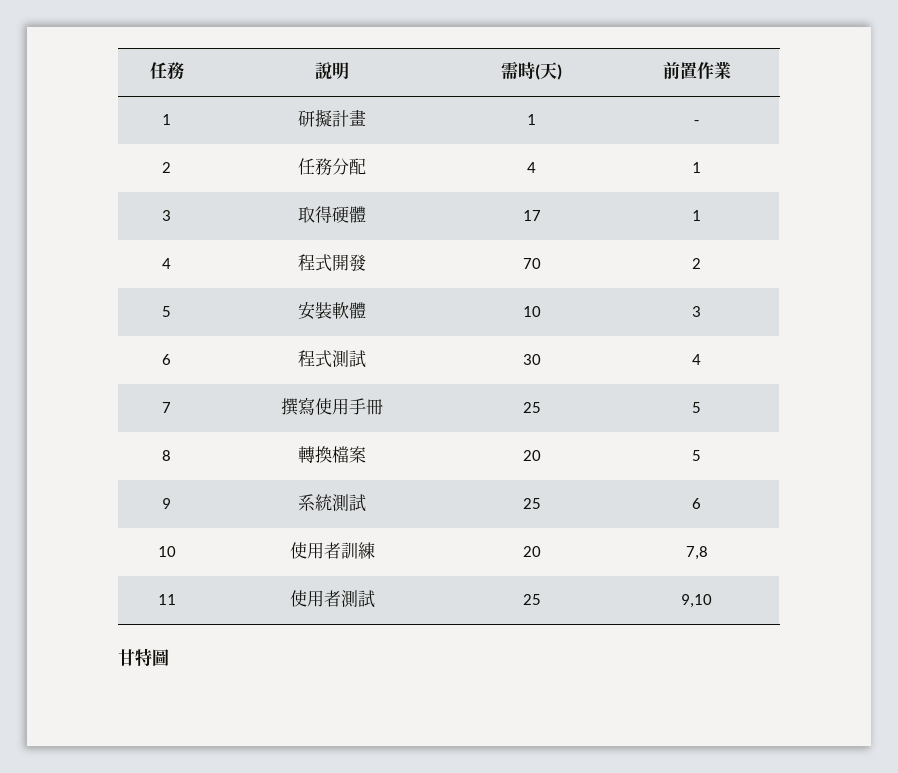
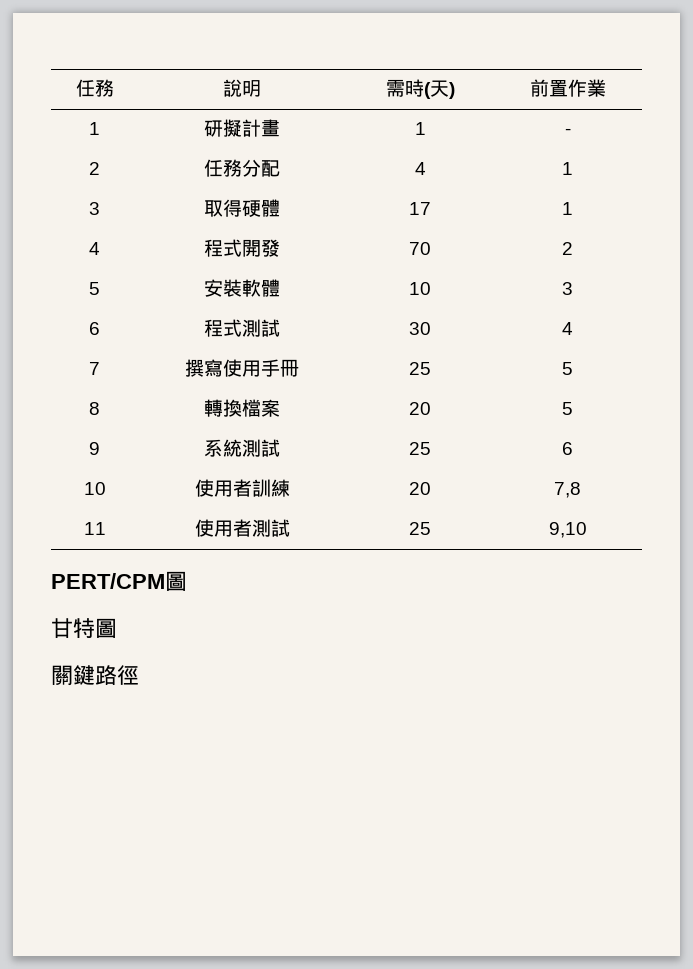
(712, 601) none -> [51,571,187,591] // PERT/CPM圖
(169, 657) none -> [51,665,139,686] // 關鍵路徑

